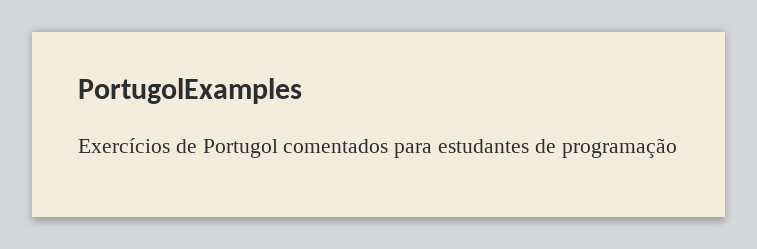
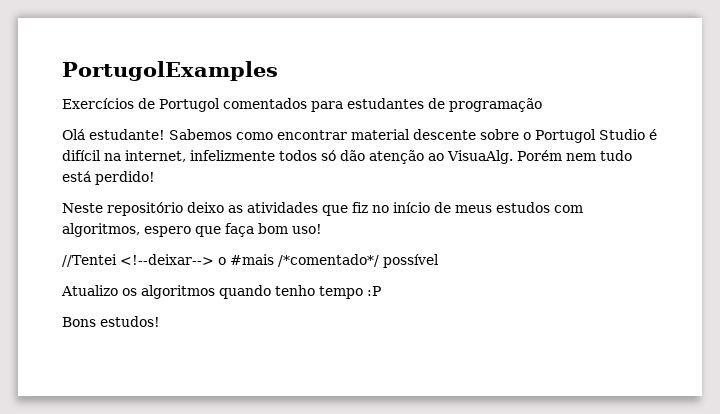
(677, 148) none -> [62,129,657,143] [62,150,632,164] [62,171,155,185] [62,202,583,216] [62,223,322,237] [62,254,439,268] [61,285,381,299] [62,316,160,327] // Olá estudante! Sabemos como encontrar material descente sobre o Portugol Studio é difícil na internet, infelizmente todos só dão atenção ao VisuaAlg. Porém nem tudo está perdido! // Neste repositório deixo as atividades que fiz no início de meus estudos com algoritmos, espero que faça bom uso! // //Tentei <!--deixar--> o #mais /*comentado*/ possível // Atualizo os algoritmos quando tenho tempo :P // Bons estudos!

